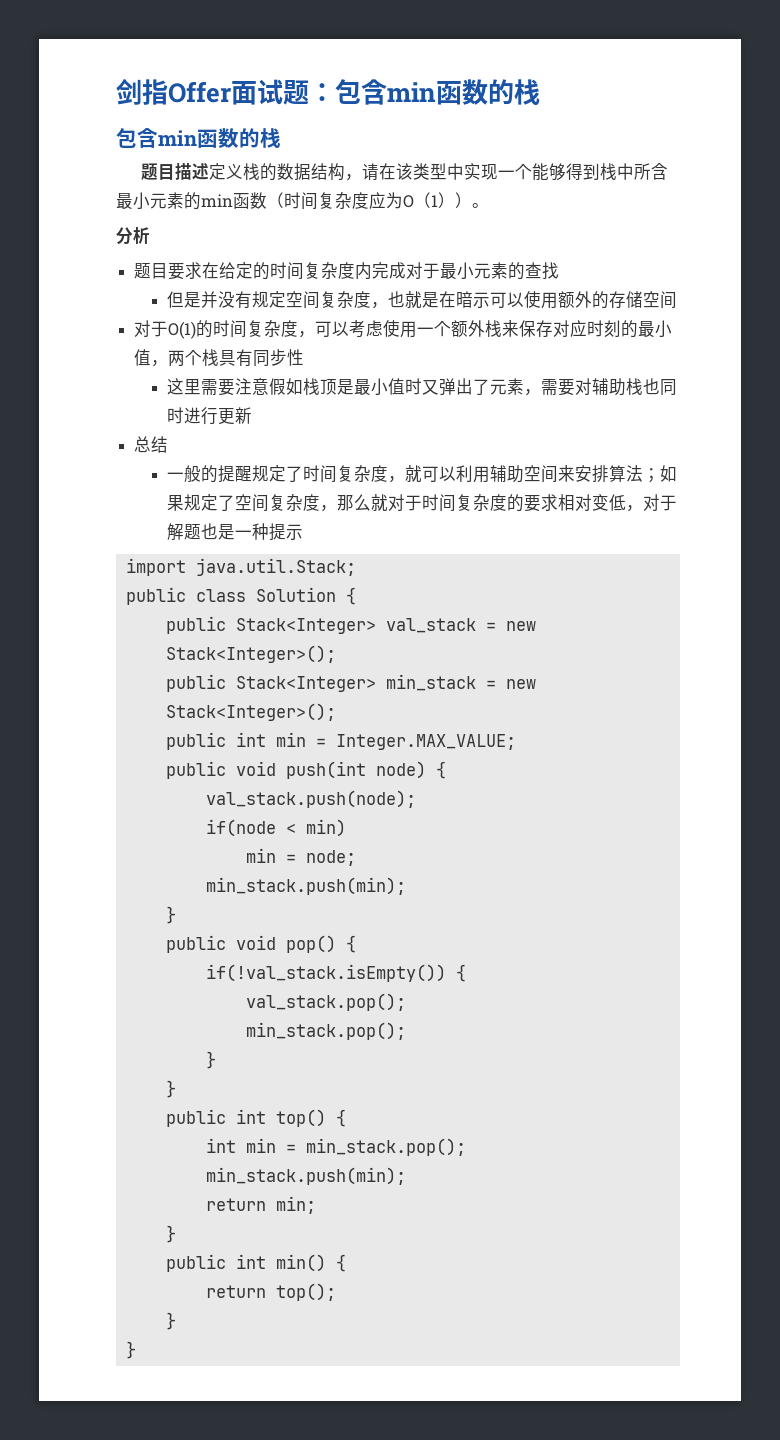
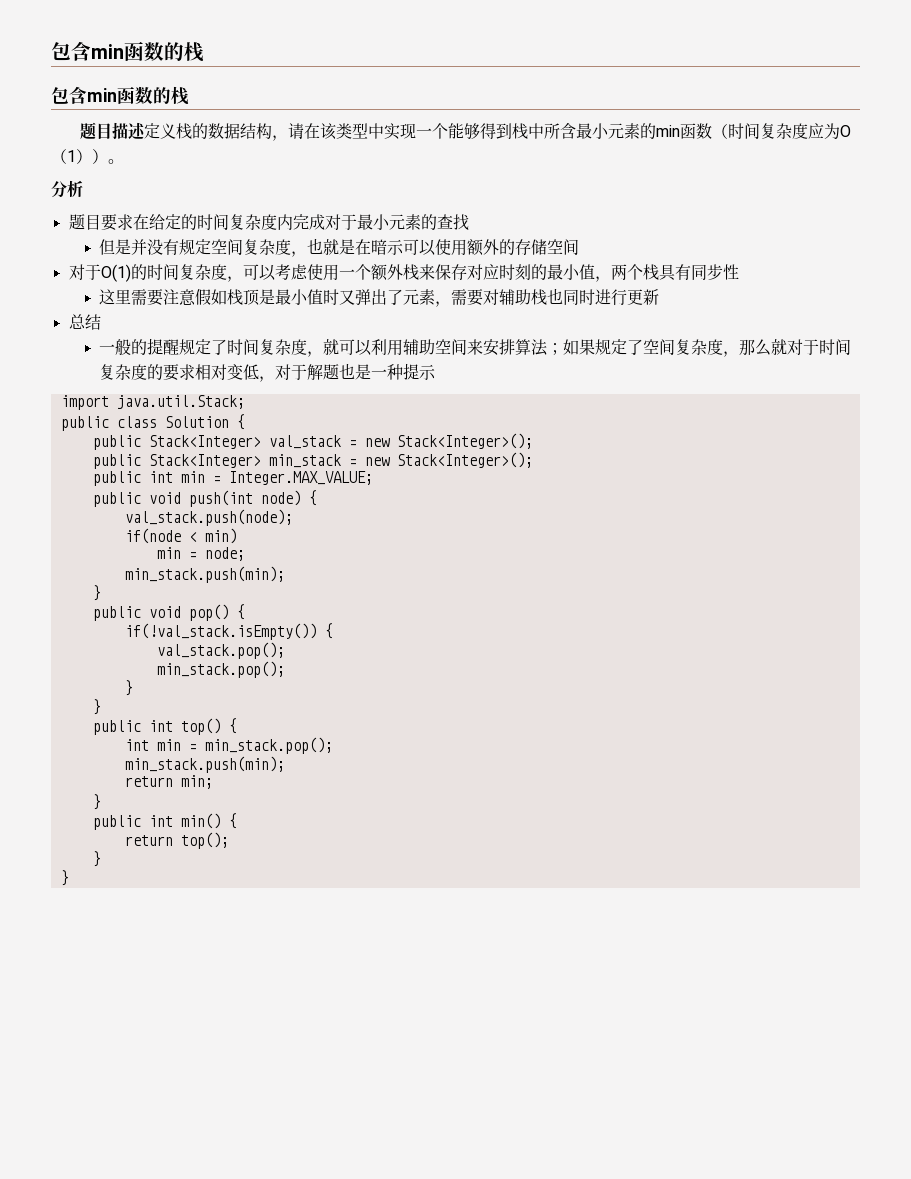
[116,79,335,105] 剑指Offer面试题： -> (51, 51) none

